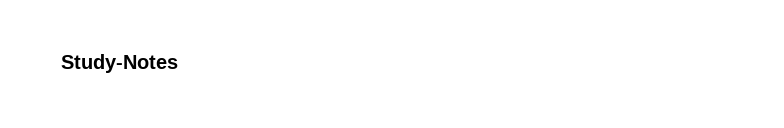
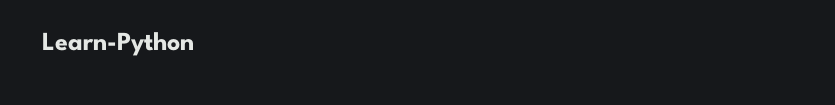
[61,54,178,73] Study-Notes -> [42,32,194,56] Learn-Python

